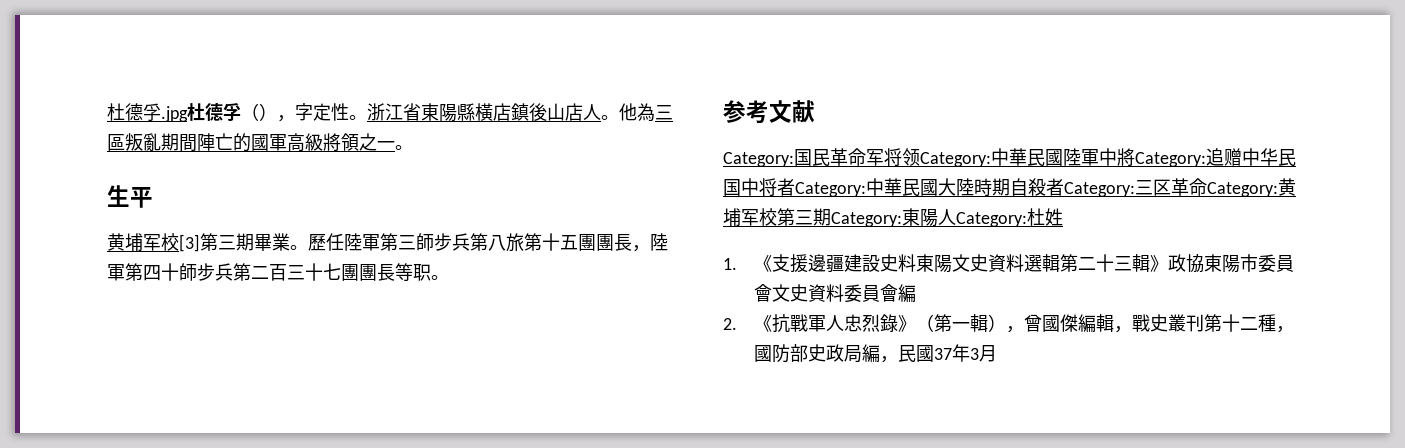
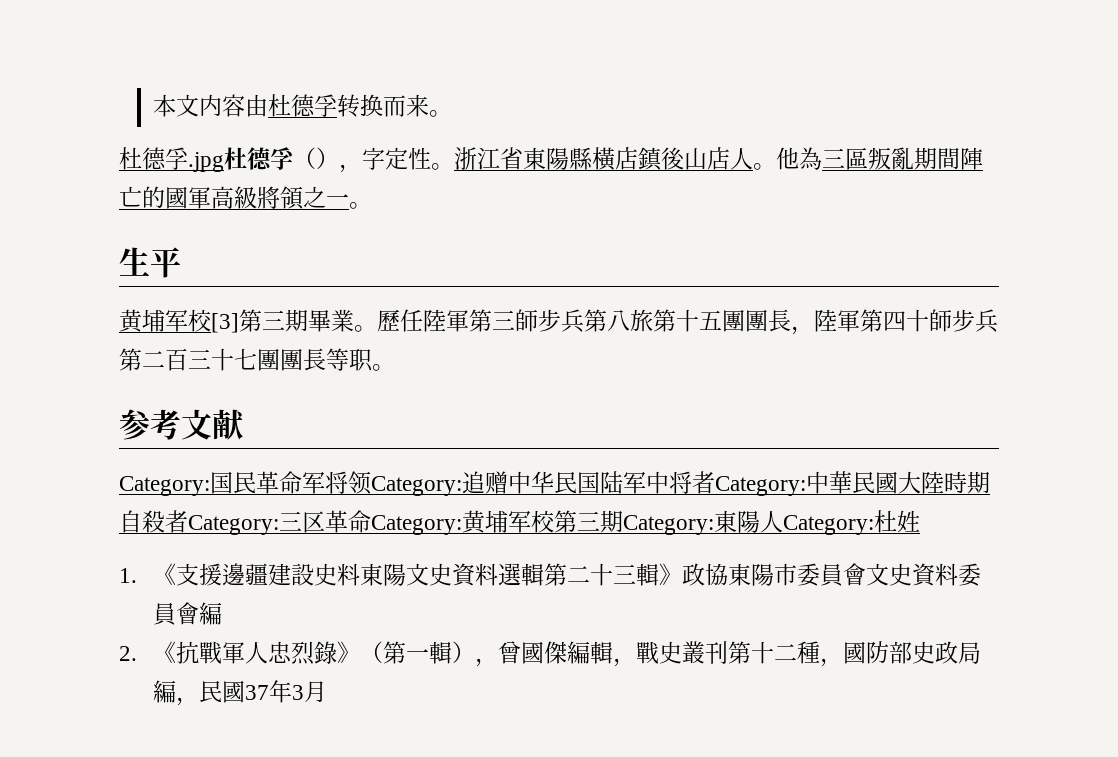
(107, 112) none -> [153,94,453,118] 本文内容由杜德孚转换而来。 //
[991,148,1206,167] 中華民國陸軍中將Category: -> (462, 486) none
(741, 187) none -> [600,471,646,494] 陆军

